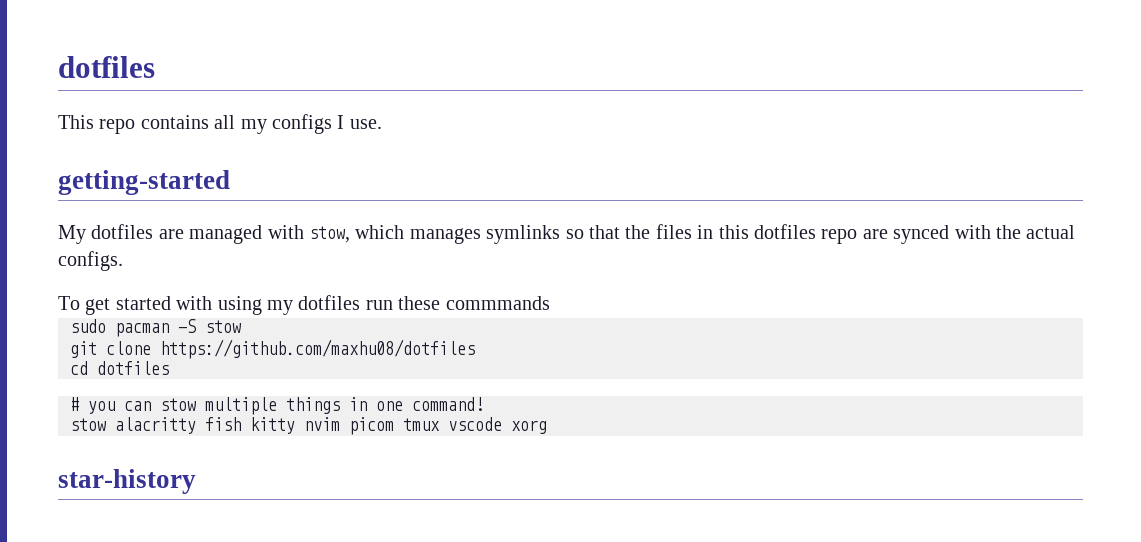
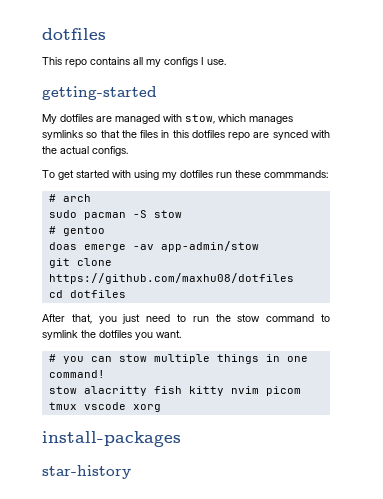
[445,296,550,310] commmands -> [264,170,328,178] [48,194,91,202] commmands: // # arch
(241, 326) none -> [48,226,105,236] [48,241,259,252] // # gentoo // doas emerge -av app-admin/stow
(169, 368) none -> [42,314,331,324] [42,330,181,340] // After that, you just need to run the stow command to symlink the dotfiles you want.
(547, 427) none -> [42,431,181,447] // install-packages

